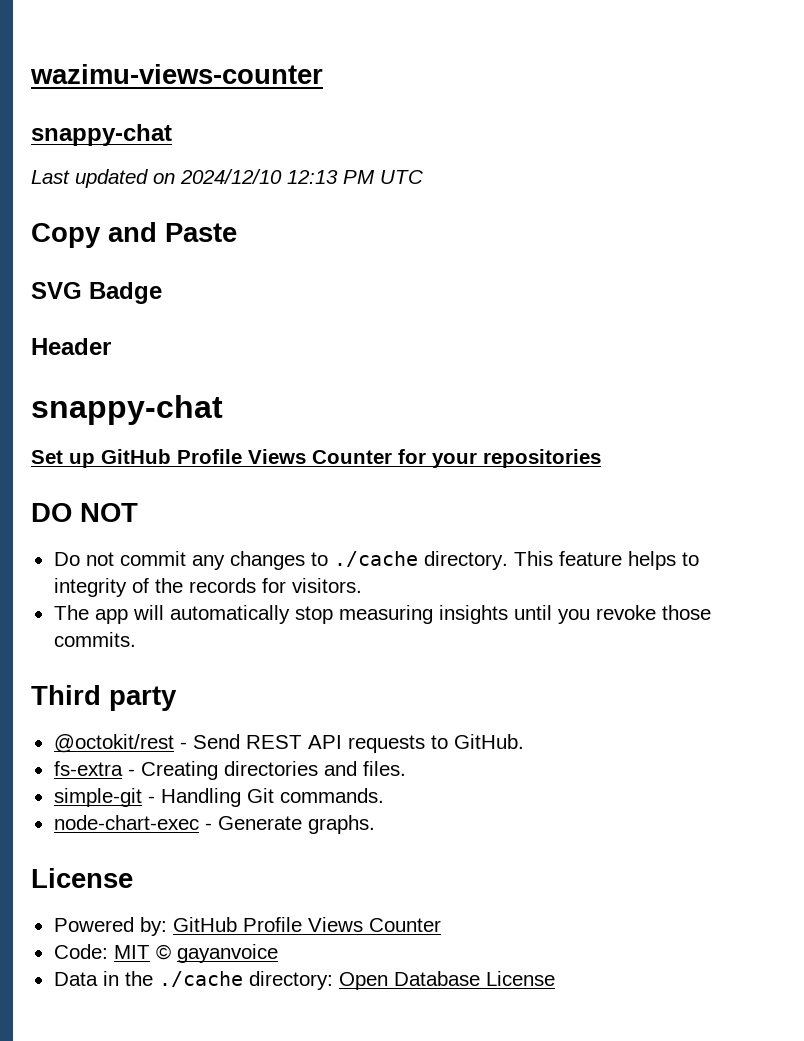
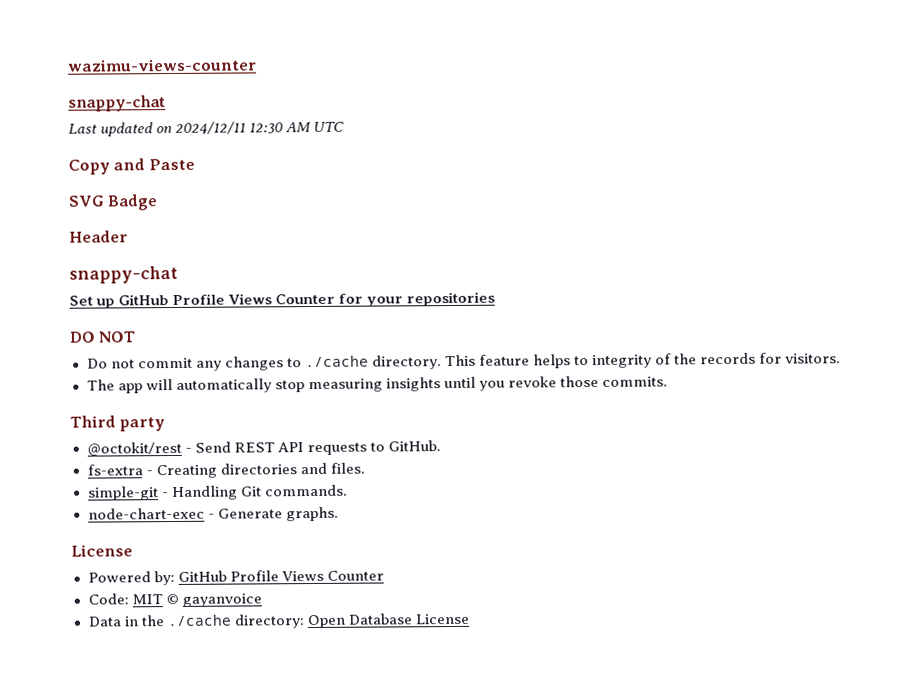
[180,169,375,184] 2024/12/10 12:13 PM -> [175,121,312,135] 2024/12/11 12:30 AM

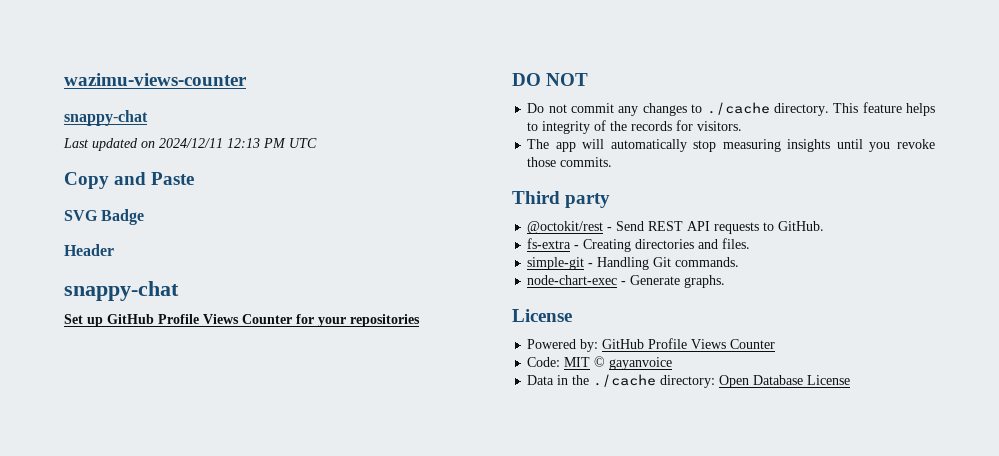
[249,122,312,134] 12:30 AM -> [227,138,286,148] 12:13 PM

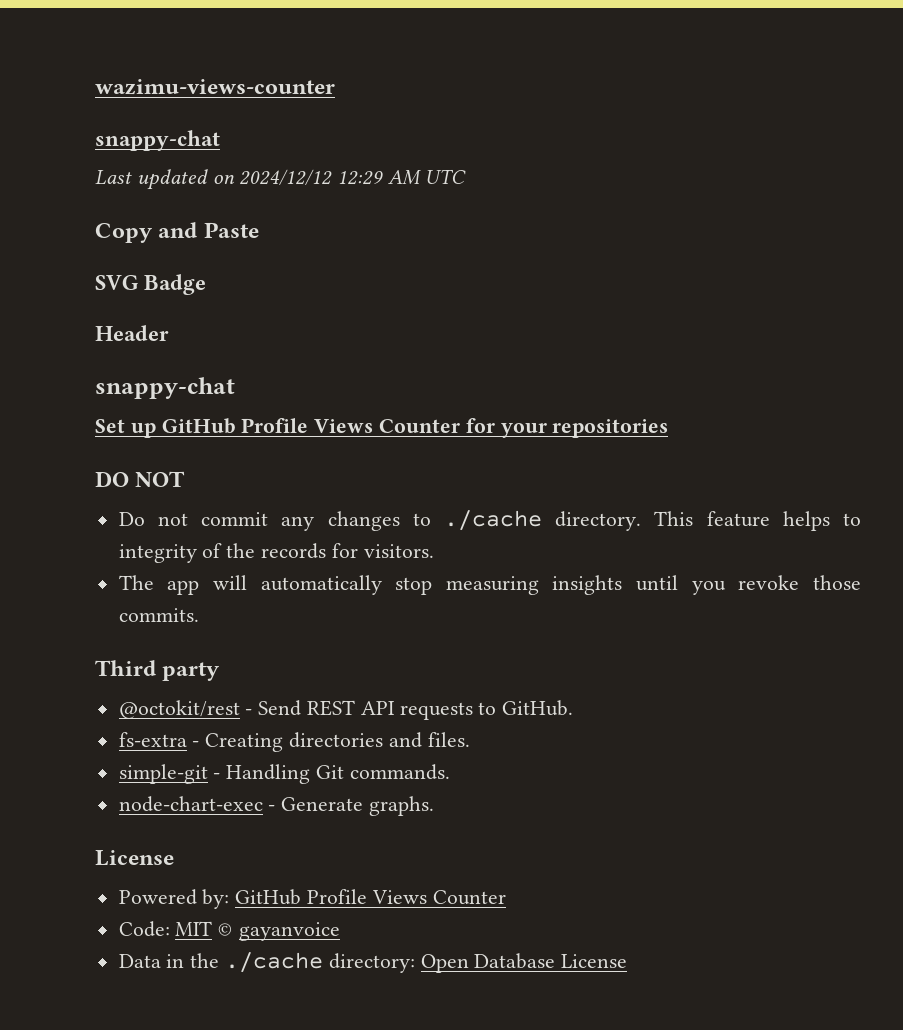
[159,138,286,148] 2024/12/11 12:13 PM -> [239,169,422,185] 2024/12/12 12:29 AM

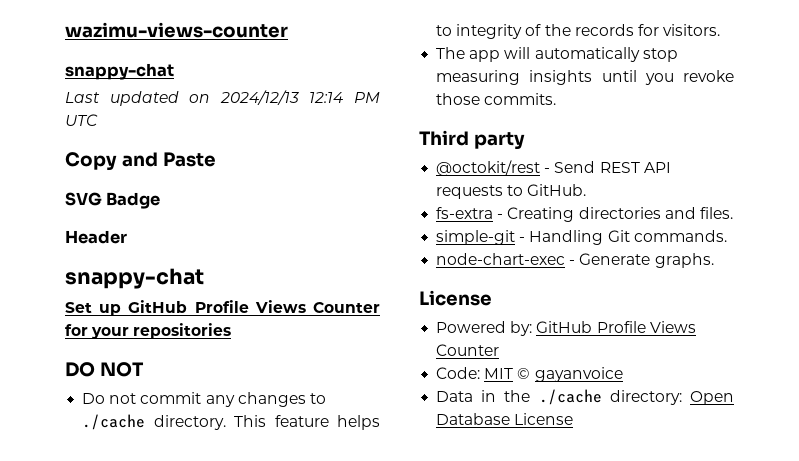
[239,169,422,185] 2024/12/12 12:29 AM -> [219,90,380,105] 2024/12/13 12:14 PM

